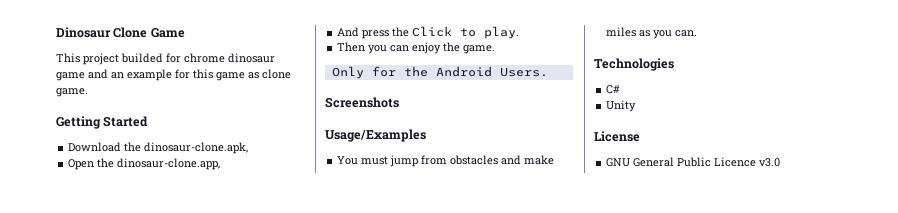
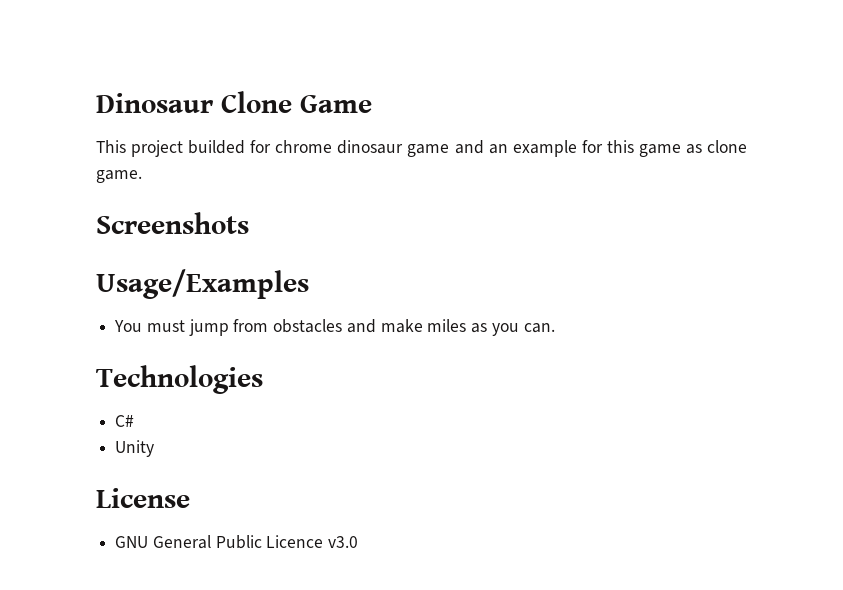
[56,116,149,129] [68,142,249,154] [68,158,221,170] [337,26,520,39] [337,42,496,54] [331,66,548,79] // Getting Started // Download the dinosaur-clone.apk, // Open the dinosaur-clone.app, // And press the Click to play. // Then you can enjoy the game. // Only for the Android Users. -> (142, 176) none

